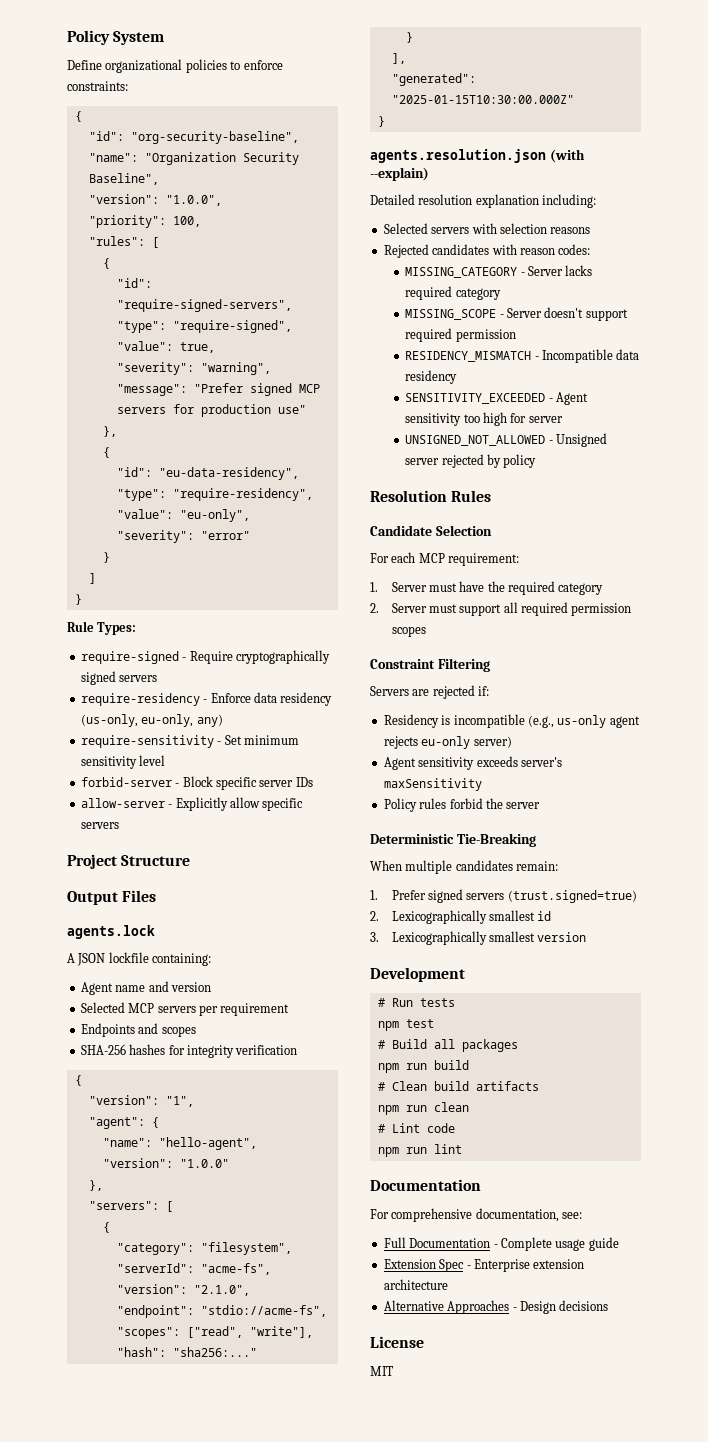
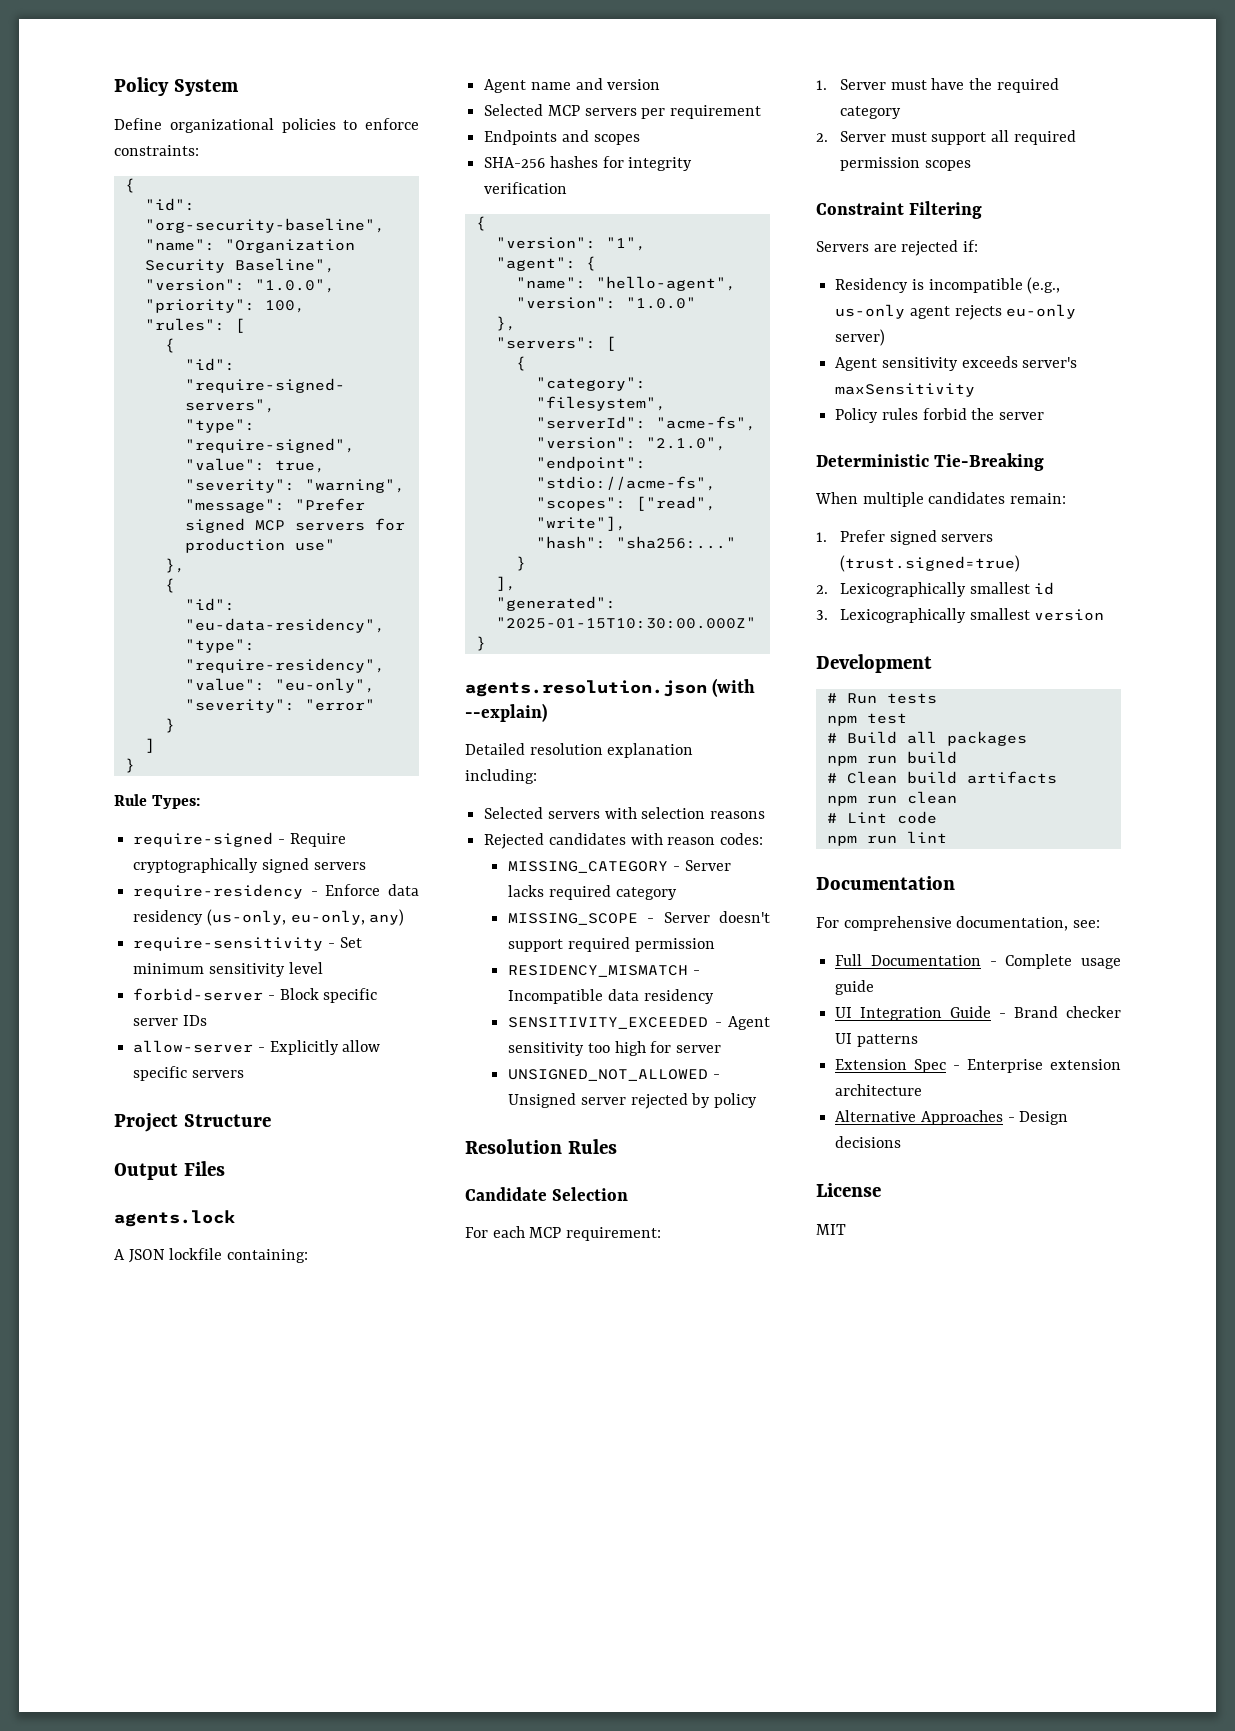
(619, 1244) none -> [835,1006,1121,1021] [835,1033,918,1047] // UI Integration Guide - Brand checker UI patterns

